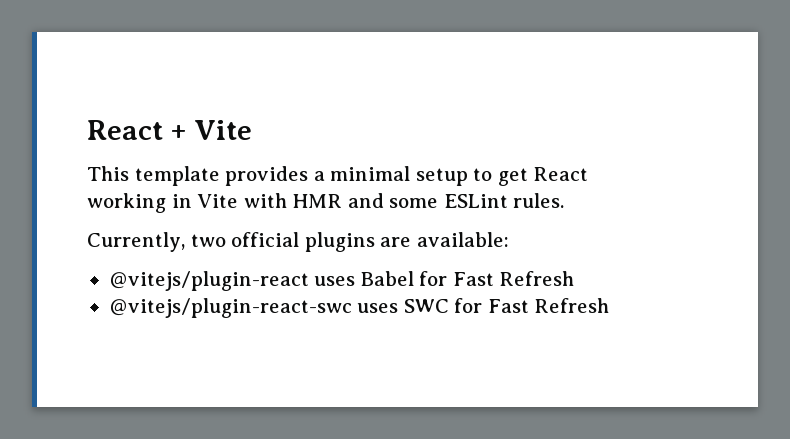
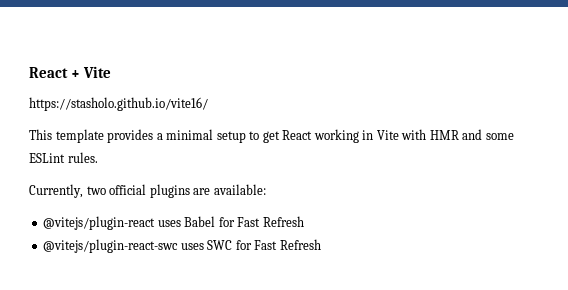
(252, 130) none -> [29,97,208,111] // https://stasholo.github.io/vite16/

